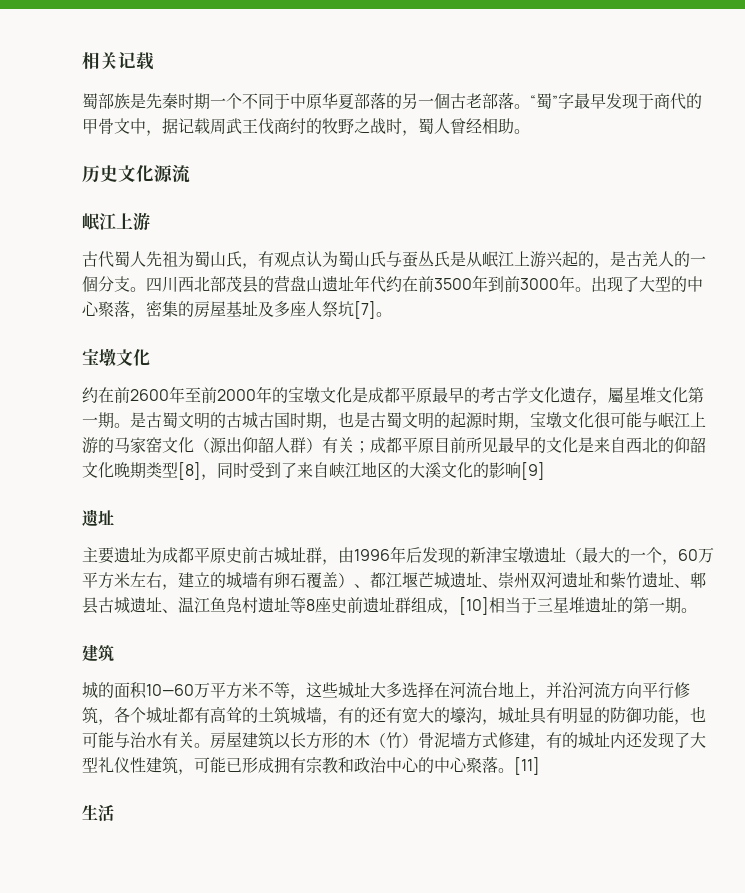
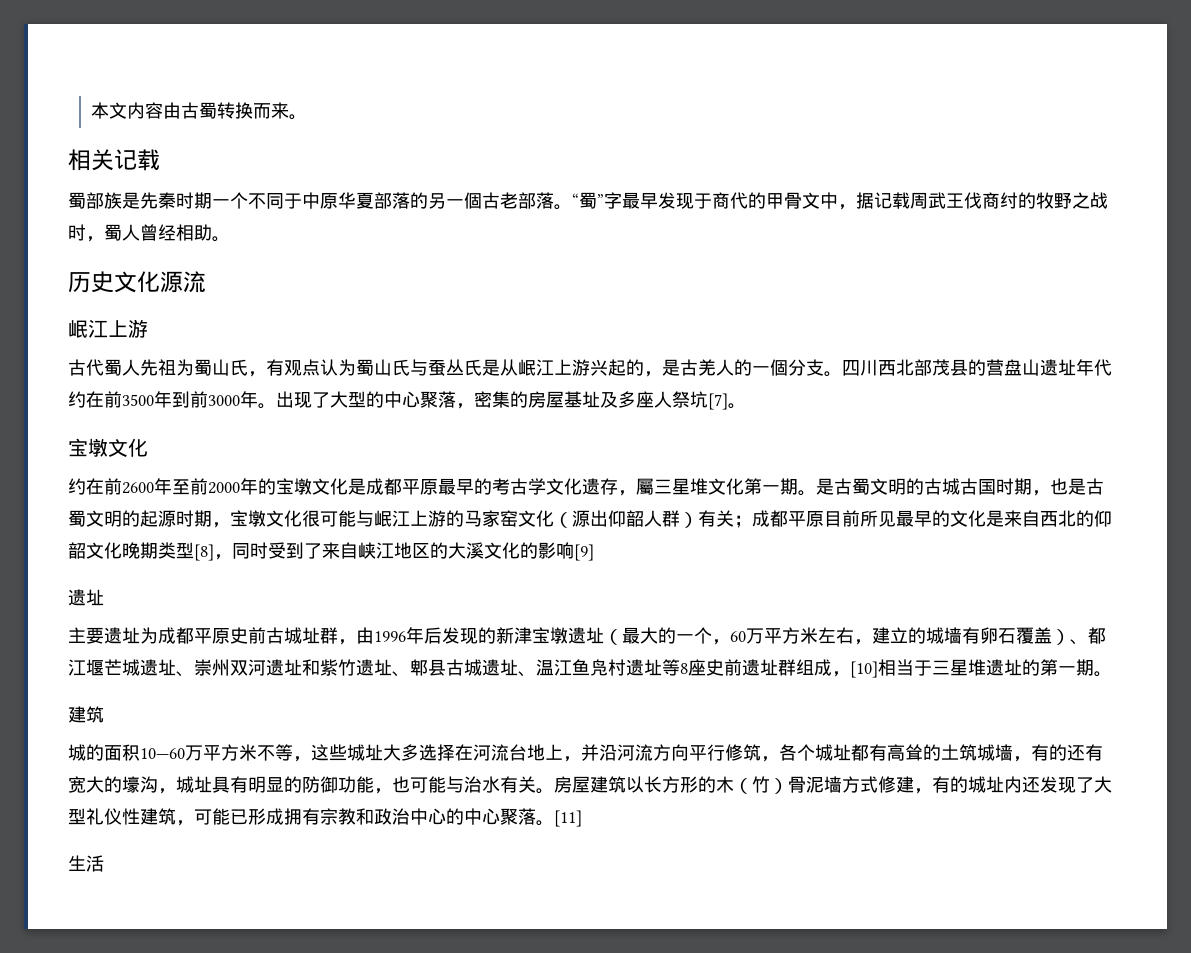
(82, 60) none -> [91,102,308,120] 本文内容由古蜀转换而来。 //
(624, 395) none -> [654,479,672,494] 三

